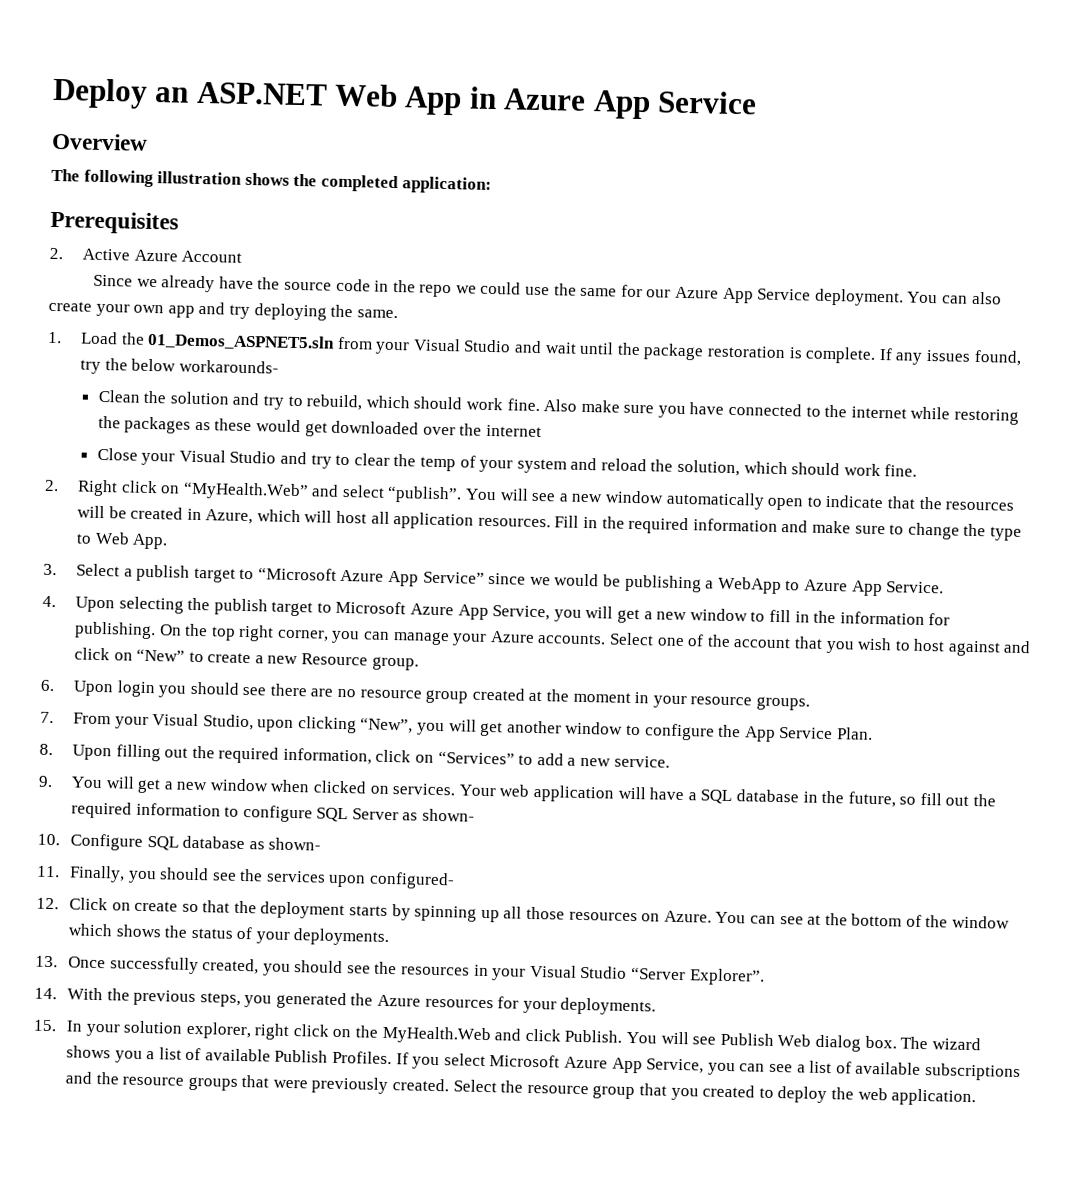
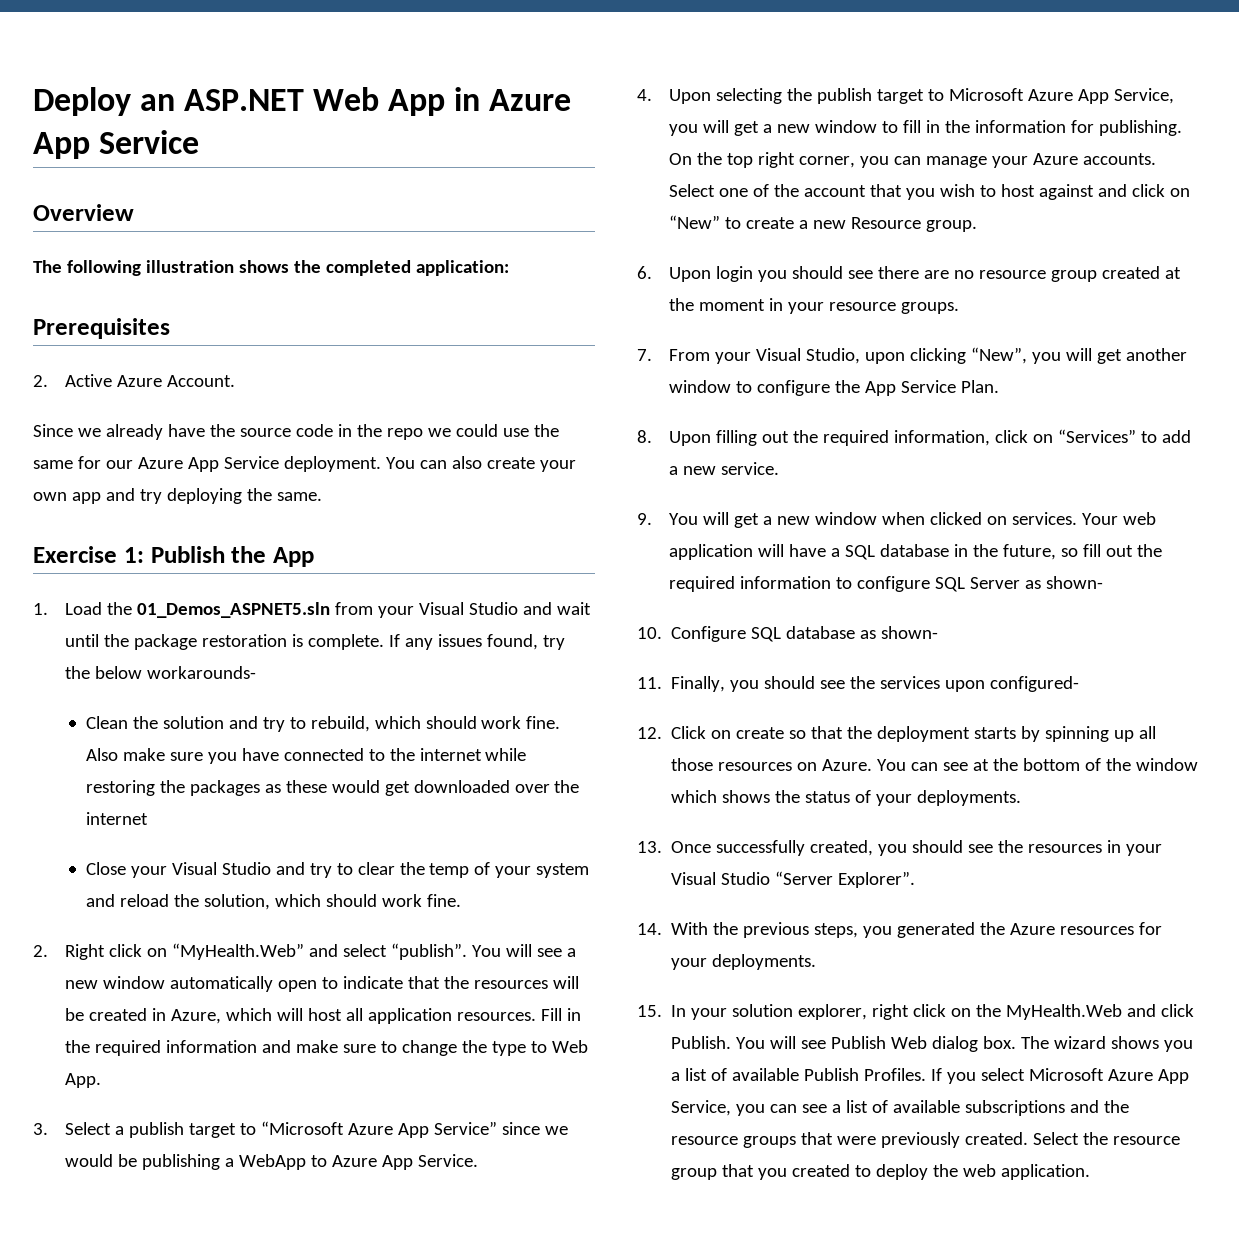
[181,250,243,263] Account -> [167,375,236,387] Account.
(398, 314) none -> [33,546,314,567] // Exercise 1: Publish the App

